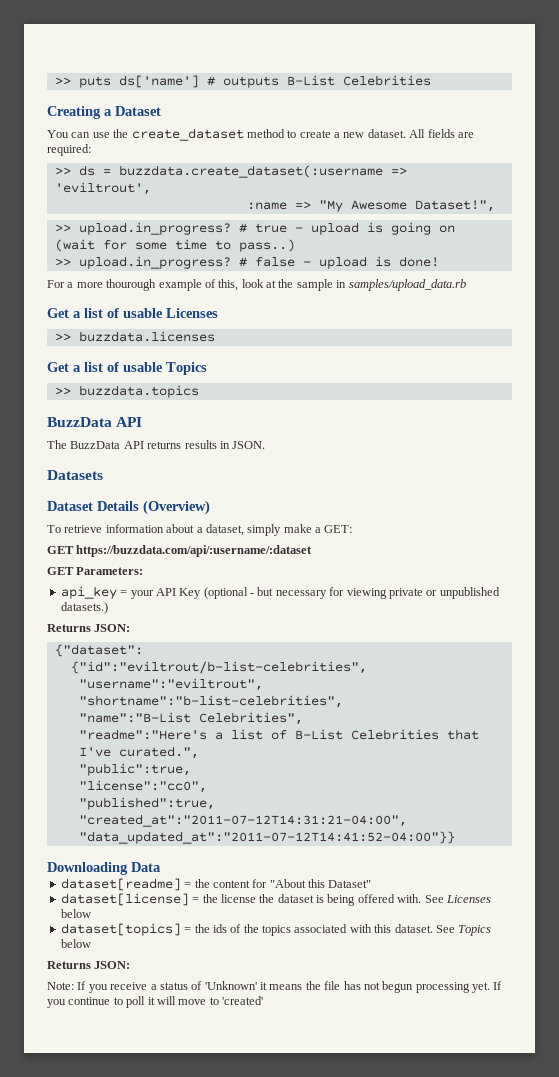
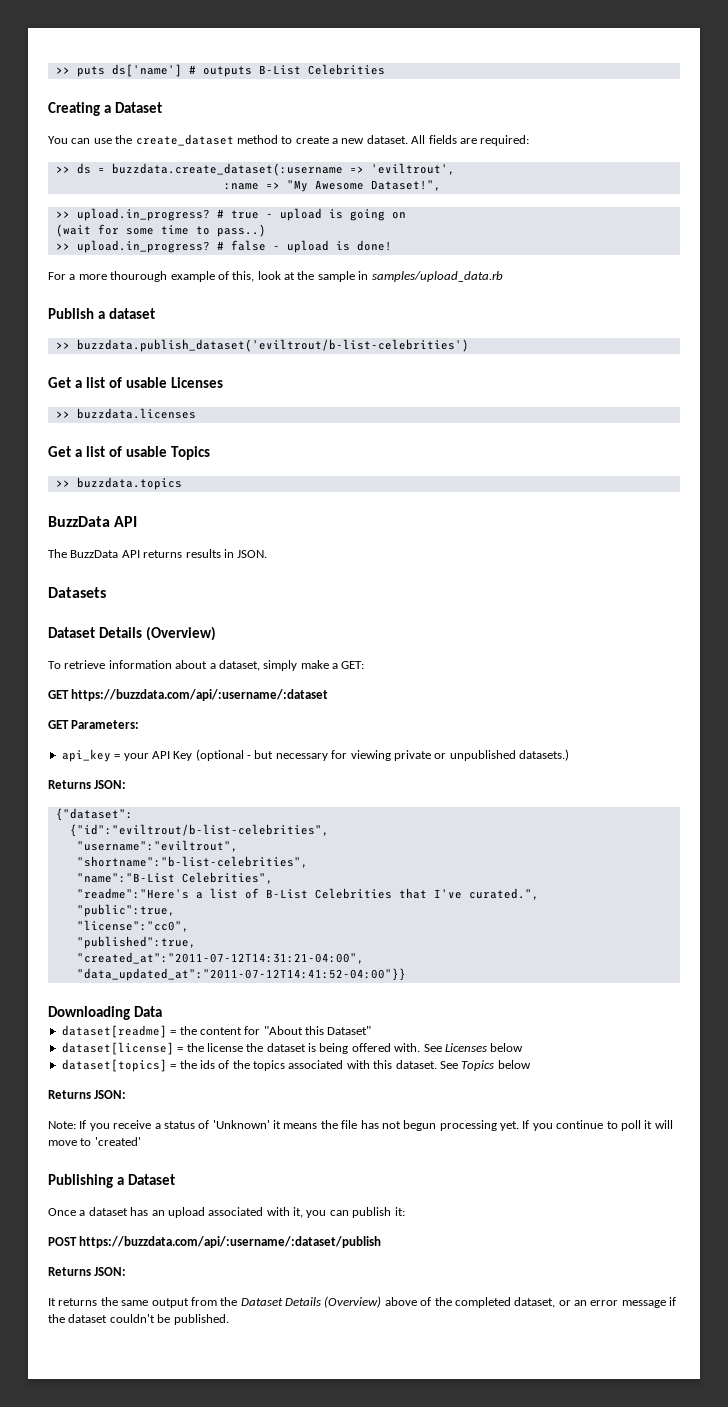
(466, 285) none -> [48,308,155,319] [55,339,469,352] // Publish a dataset // >> buzzdata.publish_dataset('eviltrout/b-list-celebrities')
(263, 1000) none -> [48,1174,175,1188] [48,1207,405,1218] [48,1236,382,1248] [48,1267,127,1276] [48,1296,677,1308] [48,1314,229,1325] // Publishing a Dataset // Once a dataset has an upload associated with it, you can publish it: // POST https://buzzdata.com/api/:username/:dataset/publish // Returns JSON: // It returns the same output from the Dataset Details (Overview) above of the completed dataset, or an error message if the dataset couldn't be published.

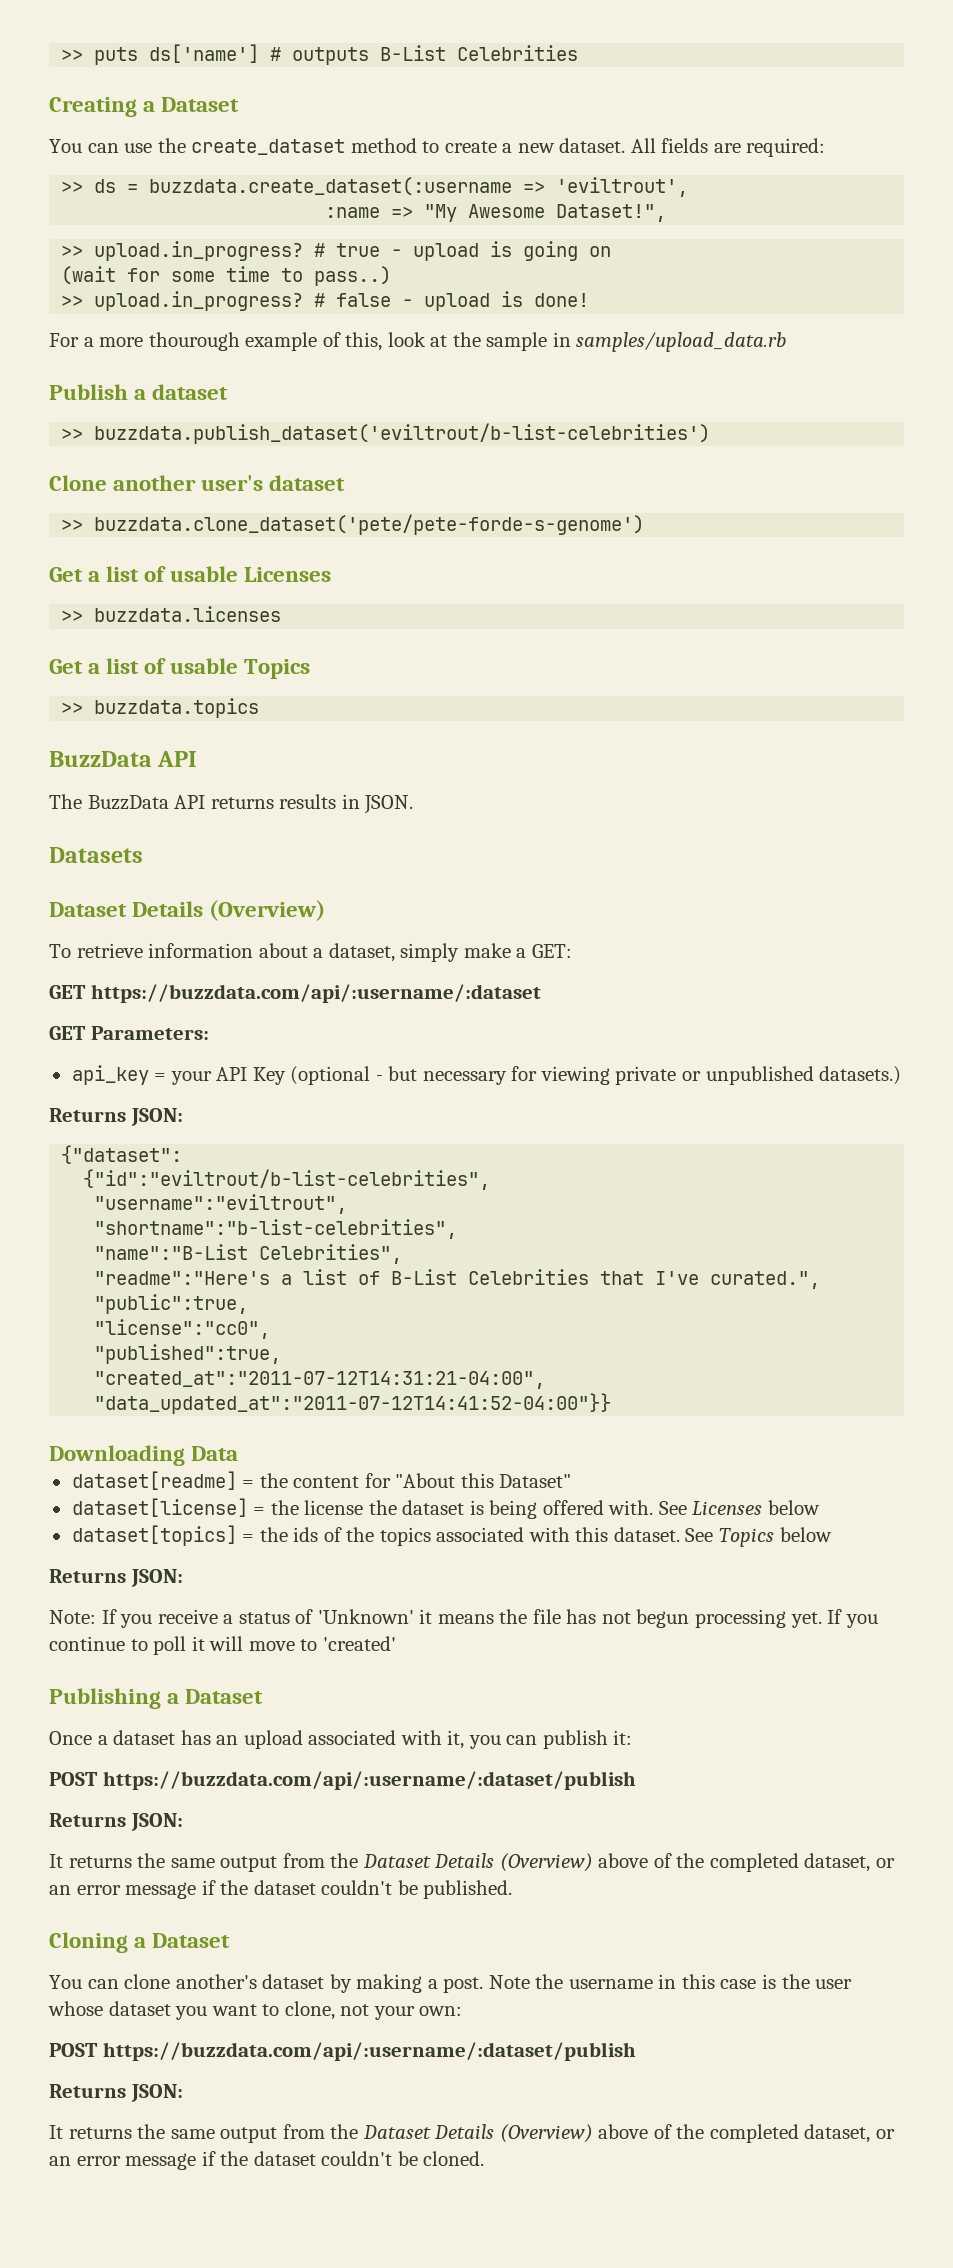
(469, 345) none -> [49,475,346,491] [61,514,645,535] // Clone another user's dataset // >> buzzdata.clone_dataset('pete/pete-forde-s-genome')
(229, 1319) none -> [49,1932,231,1953] [49,1974,853,1993] [48,2001,463,2020] [49,2042,636,2061] [49,2084,183,2102] [49,2124,896,2143] [49,2151,485,2170] // Cloning a Dataset // You can clone another's dataset by making a post. Note the username in this case is the user whose dataset you want to clone, not your own: // POST https://buzzdata.com/api/:username/:dataset/publish // Returns JSON: // It returns the same output from the Dataset Details (Overview) above of the completed dataset, or an error message if the dataset couldn't be cloned.

